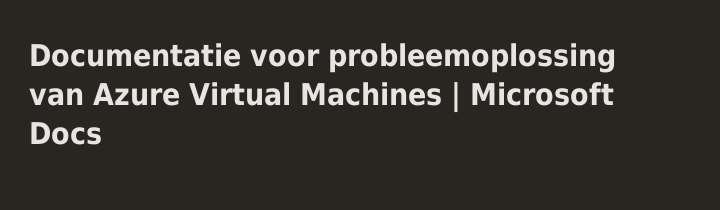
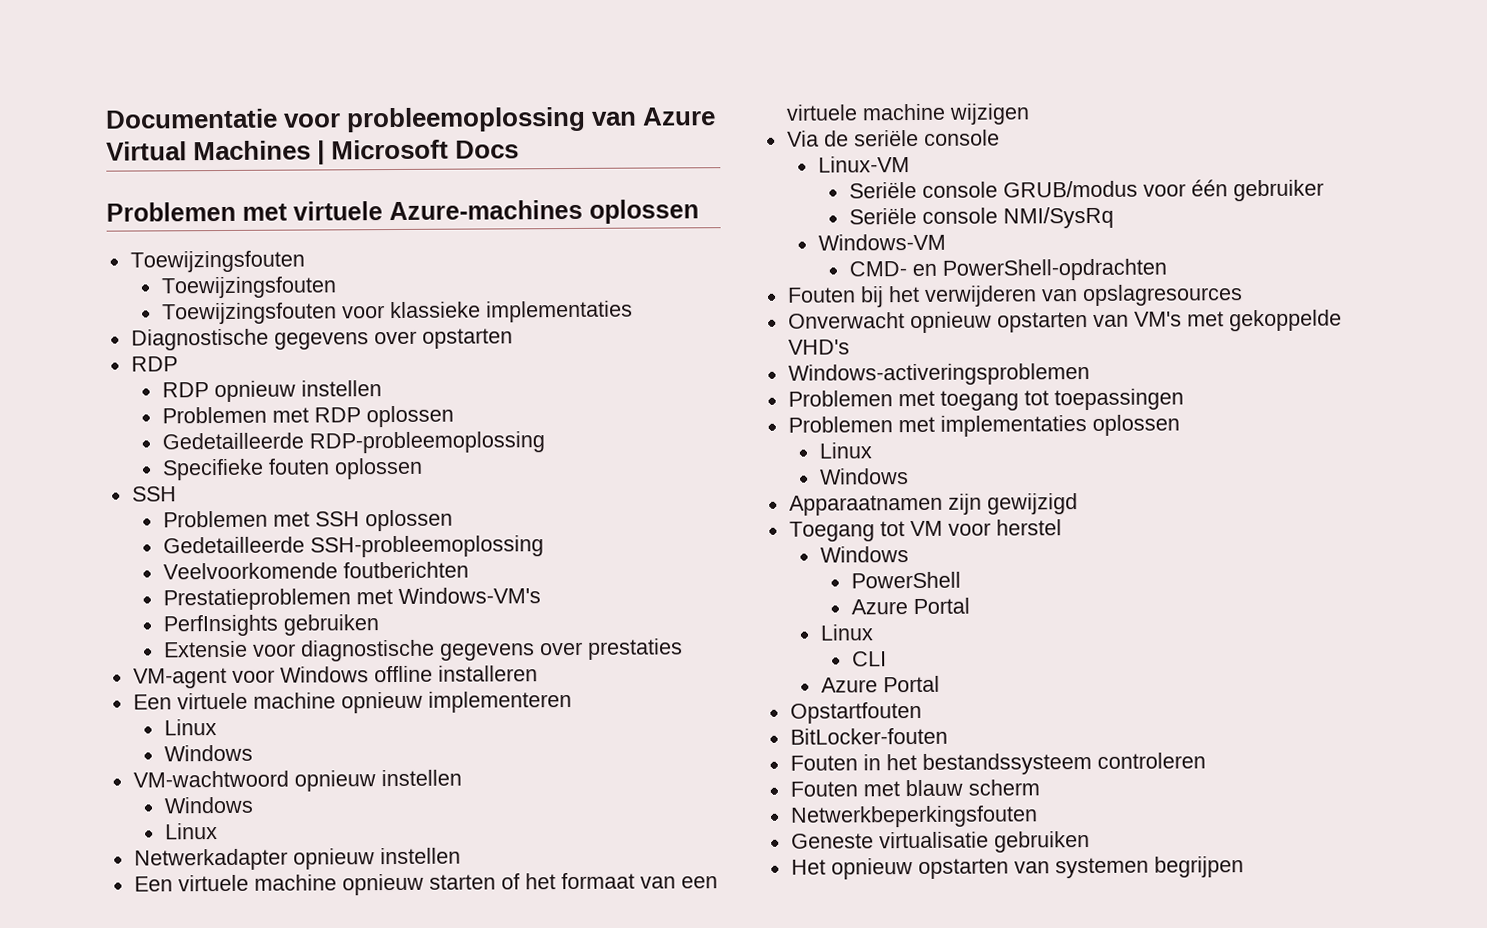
(102, 133) none -> [106,199,699,224] [129,250,305,273] [160,276,337,299] [161,300,633,325] [130,328,513,351] [130,356,178,372] [161,380,382,403] [161,405,454,428] [161,431,545,454] [161,457,423,481] [131,486,177,502] [162,509,453,532] [162,535,544,558] [162,561,469,580] [162,587,541,611] [162,614,379,637] [163,638,683,662] [132,665,538,689] [132,690,572,714] [163,719,217,736] [163,744,253,762] [132,769,462,792] [163,796,254,814] [164,823,218,840] [133,847,461,871] [133,872,718,896] [785,103,1030,125] [786,129,1000,147] [817,156,910,173] [848,179,1324,202] [848,206,1114,229] [817,233,946,251] [848,258,1167,281] [786,284,1243,308] [787,309,1342,334] [787,339,850,355] [787,363,1090,386] [787,388,1184,411] [787,414,1180,437] [818,442,872,459] [819,468,909,485] [788,493,1078,516] [788,519,1062,542] [819,546,909,563] [850,571,961,589] [850,597,970,615] [819,624,874,641] [851,651,887,667] [820,675,940,693] [789,701,922,724] [789,727,948,745] [789,752,1206,775] [789,779,1040,797] [789,805,1038,828] [790,831,1090,853] [790,856,1244,880] // Problemen met virtuele Azure-machines oplossen // Toewijzingsfouten // Toewijzingsfouten // Toewijzingsfouten voor klassieke implementaties // Diagnostische gegevens over opstarten // RDP // RDP opnieuw instellen // Problemen met RDP oplossen // Gedetailleerde RDP-probleemoplossing // Specifieke fouten oplossen // SSH // Problemen met SSH oplossen // Gedetailleerde SSH-probleemoplossing // Veelvoorkomende foutberichten // Prestatieproblemen met Windows-VM's // PerfInsights gebruiken // Extensie voor diagnostische gegevens over prestaties // VM-agent voor Windows offline installeren // Een virtuele machine opnieuw implementeren // Linux // Windows // VM-wachtwoord opnieuw instellen // Windows // Linux // Netwerkadapter opnieuw instellen // Een virtuele machine opnieuw starten of het formaat van een virtuele machine wijzigen // Via de seriële console // Linux-VM // Seriële console GRUB/modus voor één gebruiker // Seriële console NMI/SysRq // Windows-VM // CMD- en PowerShell-opdrachten // Fouten bij het verwijderen van opslagresources // Onverwacht opnieuw opstarten van VM's met gekoppelde VHD's // Windows-activeringsproblemen // Problemen met toegang tot toepassingen // Problemen met implementaties oplossen // Linux // Windows // Apparaatnamen zijn gewijzigd // Toegang tot VM voor herstel // Windows // PowerShell // Azure Portal // Linux // CLI // Azure Portal // Opstartfouten // BitLocker-fouten // Fouten in het bestandssysteem controleren // Fouten met blauw scherm // Netwerkbeperkingsfouten // Geneste virtualisatie gebruiken // Het opnieuw opstarten van systemen begrijpen

